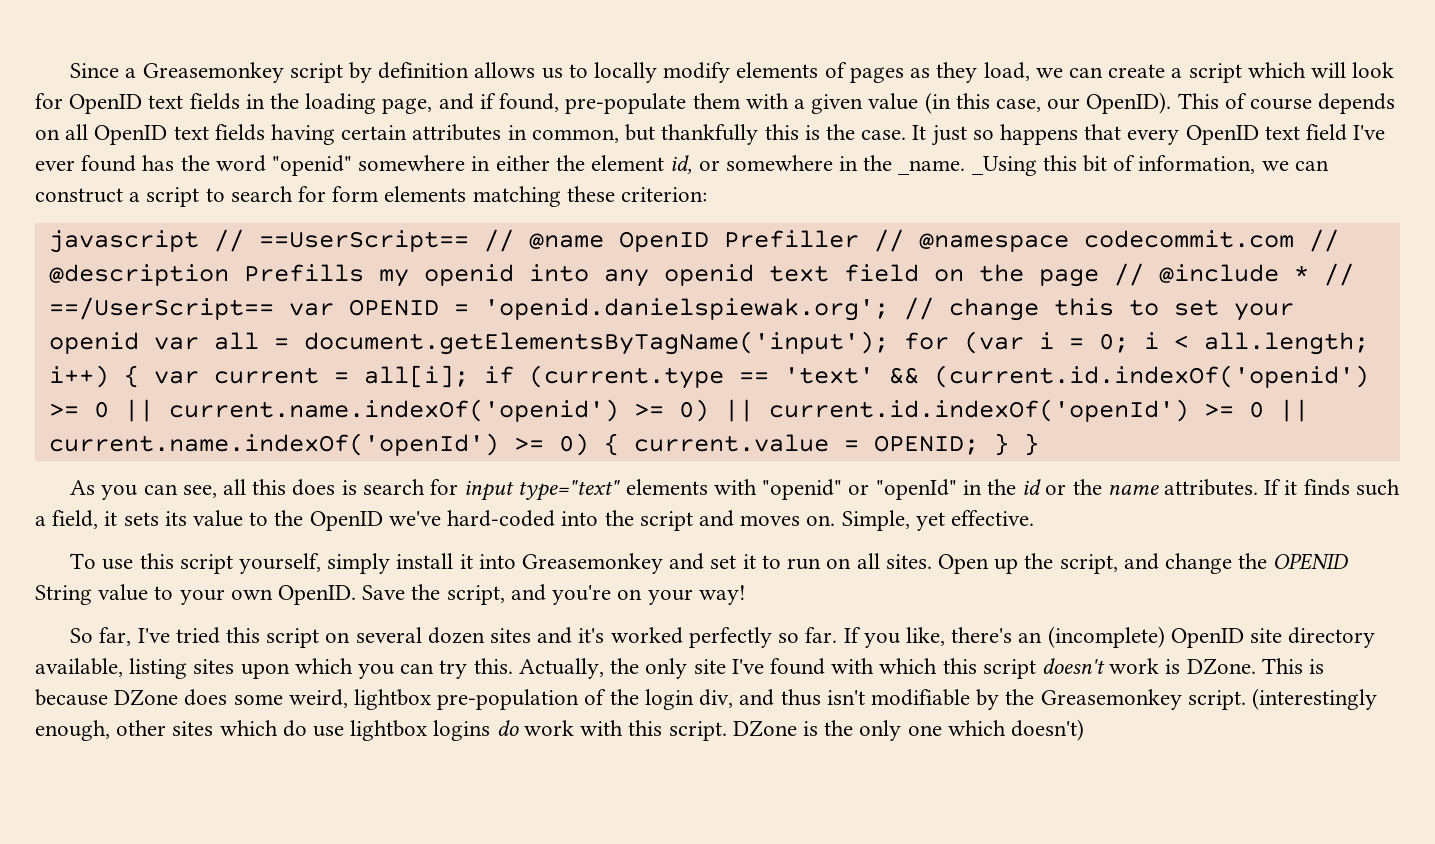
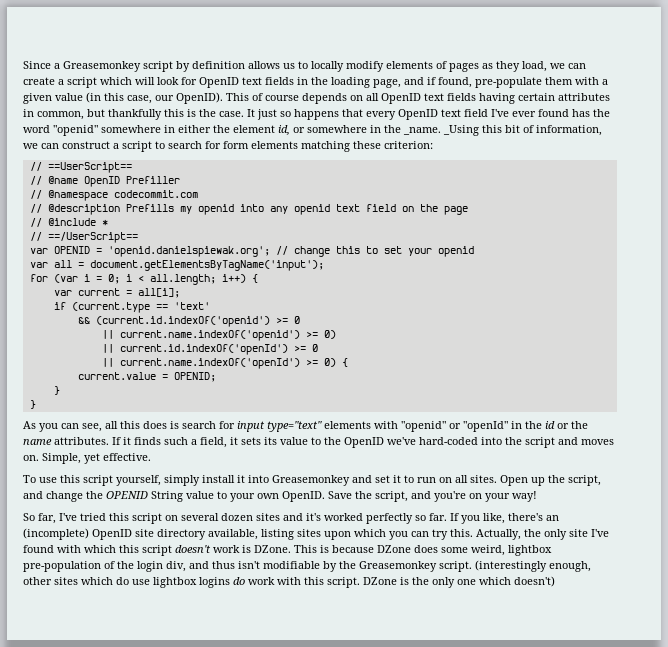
[48,230,199,253] javascript -> (433, 145) none
(469, 241) none -> (132, 167) //
(859, 239) none -> (180, 180) //
(1294, 239) none -> (198, 194) //
(1099, 278) none -> (468, 210) //
(1309, 273) none -> (108, 222) //
(274, 308) none -> (138, 237) //
(139, 343) none -> (474, 251) //
(889, 343) none -> (324, 265) //
(139, 376) none -> (258, 278) //
(469, 376) none -> (180, 293) //
(874, 375) none -> (210, 306) //
(109, 409) none -> (300, 320) //
(709, 410) none -> (336, 334) //
(1264, 409) none -> (318, 348) //
(619, 444) none -> (348, 362) //
[993,433,1009,456] } -> [53,386,60,395] // } //

